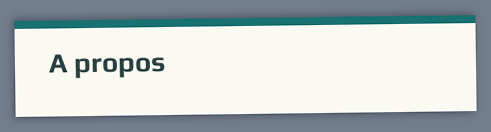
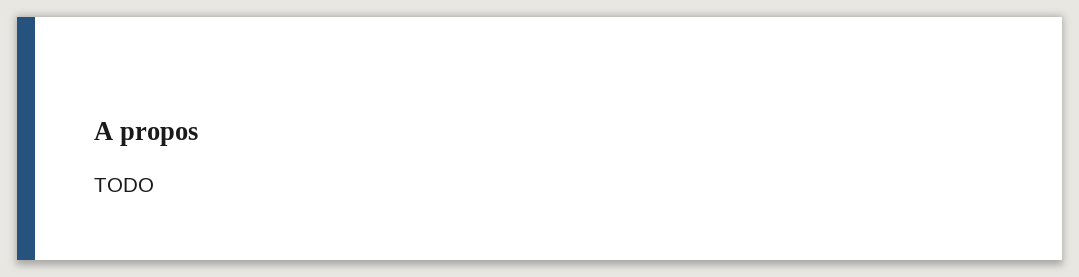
(167, 68) none -> [94,178,154,192] // TODO

